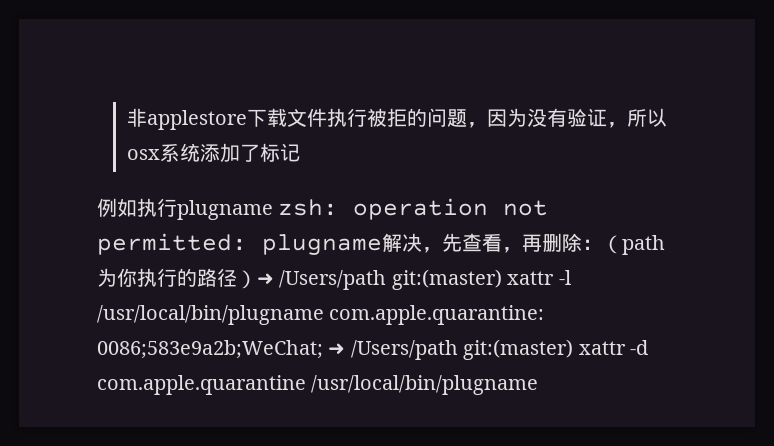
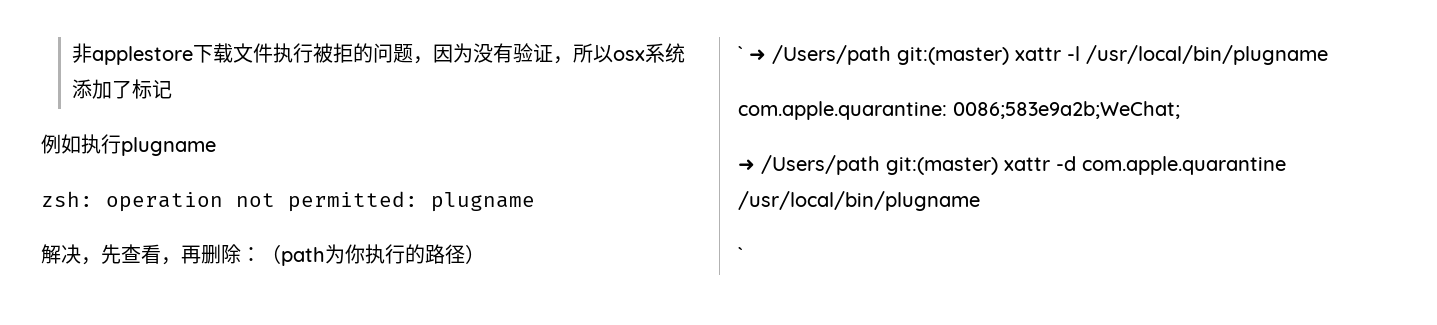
(273, 210) none -> (216, 146) //
(382, 244) none -> (535, 202) //
(257, 279) none -> [738,46,743,61] // `
(324, 315) none -> (1328, 55) //
(323, 349) none -> (1180, 110) //
(539, 385) none -> [738,247,743,262] // `

